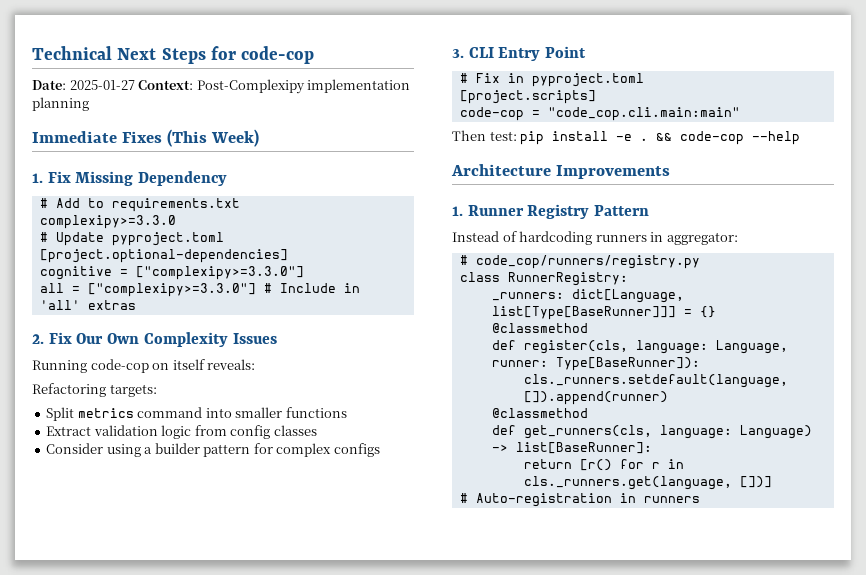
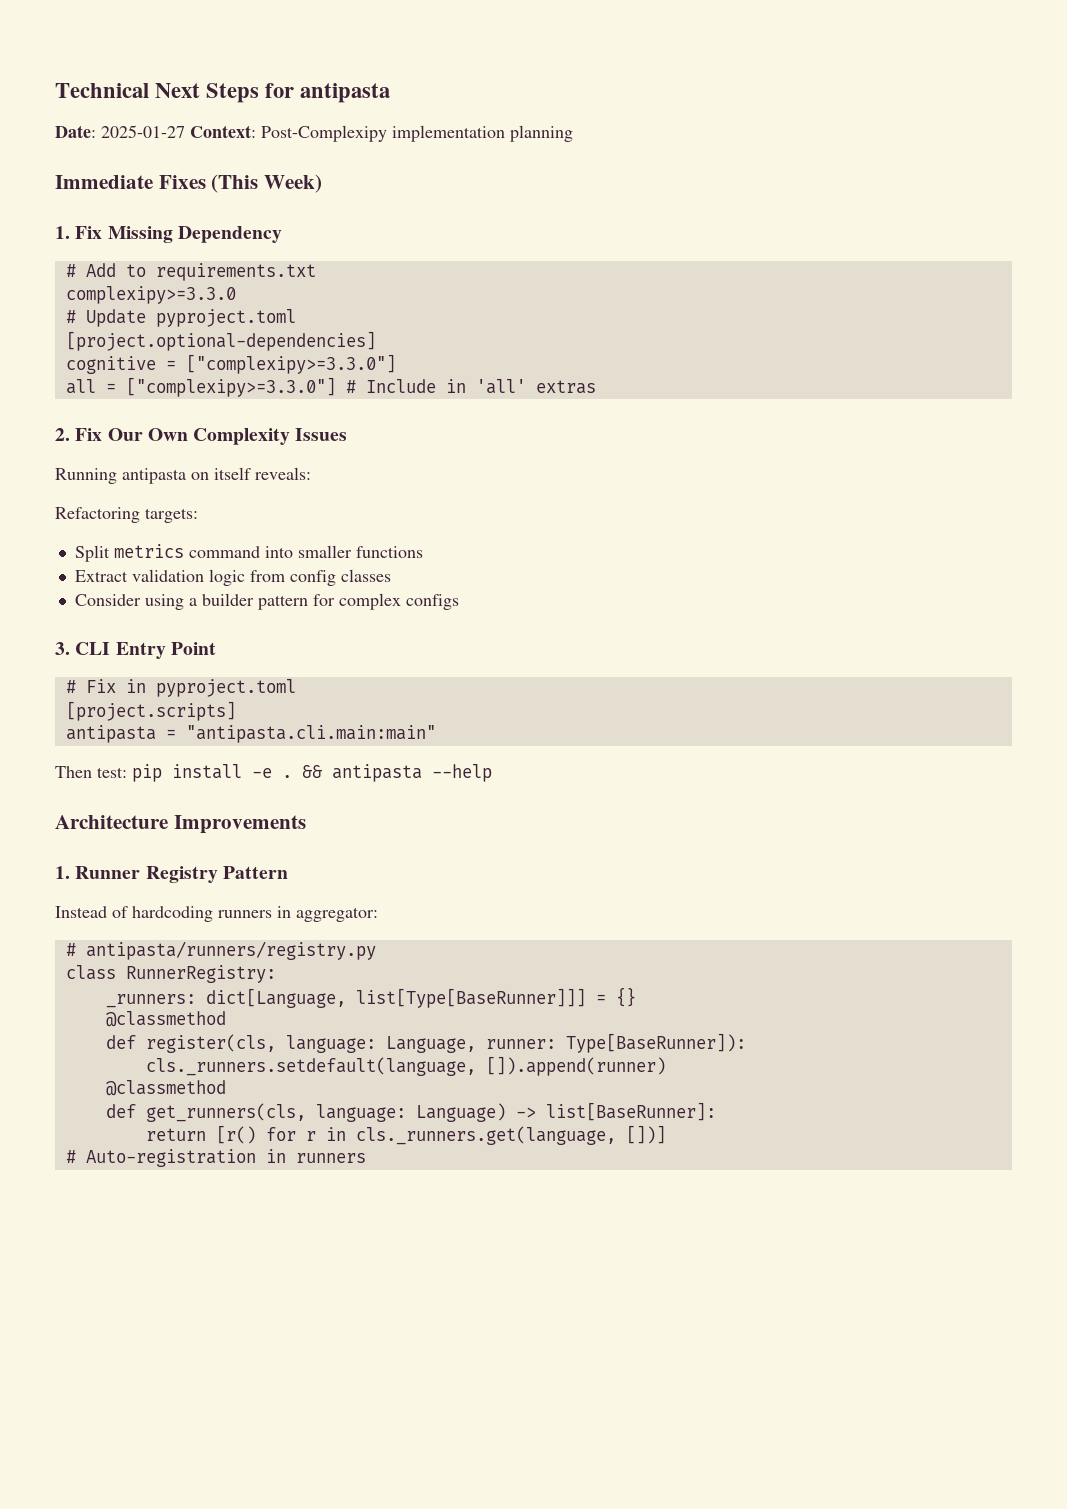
[241,46,315,64] code-cop -> [300,83,391,103] antipasta
[90,359,149,373] code-cop -> [122,468,186,484] antipasta
[459,107,740,121] code-cop = "code_cop.cli.main:main" -> [65,725,436,743] antipasta = "antipasta.cli.main:main"
[680,131,745,145] code-cop -> [332,764,422,782] antipasta
[475,255,700,269] code_cop/runners/registry.py -> [85,941,376,960] antipasta/runners/registry.py

